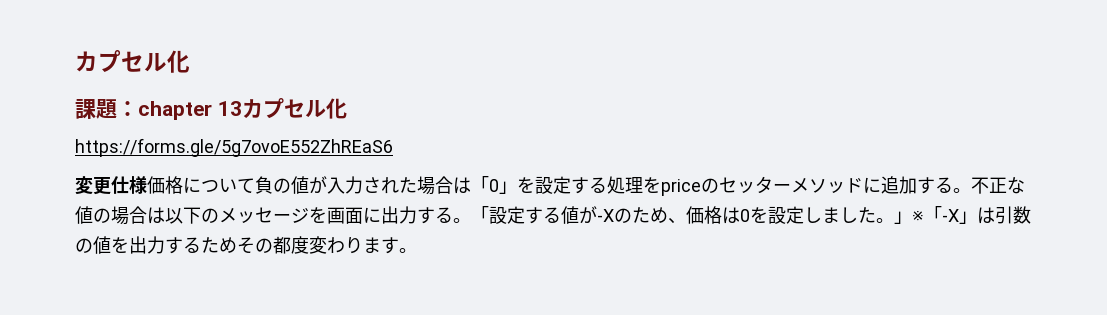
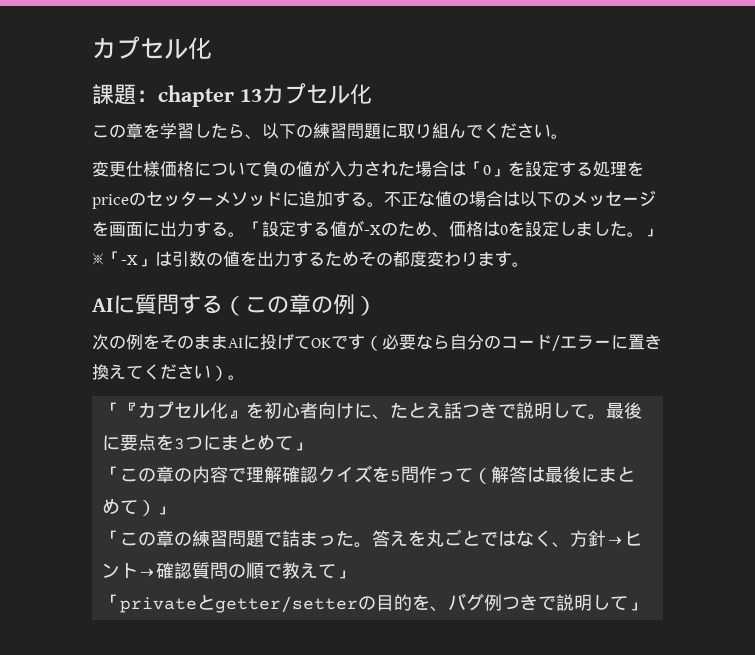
[75,138,393,157] https://forms.gle/5g7ovoE552ZhREaS6 -> [92,123,568,139] この章を学習したら、以下の練習問題に取り組んでください。
(417, 250) none -> [92,294,377,316] [92,333,662,351] [92,364,245,381] [102,401,643,420] [102,434,312,451] [102,465,636,484] [102,498,175,516] [102,529,643,548] [102,562,355,579] [102,593,647,613] // AIに質問する（この章の例） // 次の例をそのままAIに投げてOKです（必要なら自分のコード/エラーに置き換えてください）。 // 「『カプセル化』を初心者向けに、たとえ話つきで説明して。最後に要点を3つにまとめて」 // 「この章の内容で理解確認クイズを5問作って（解答は最後にまとめて）」 // 「この章の練習問題で詰まった。答えを丸ごとではなく、方針→ヒント→確認質問の順で教えて」 // 「privateとgetter/setterの目的を、バグ例つきで説明して」

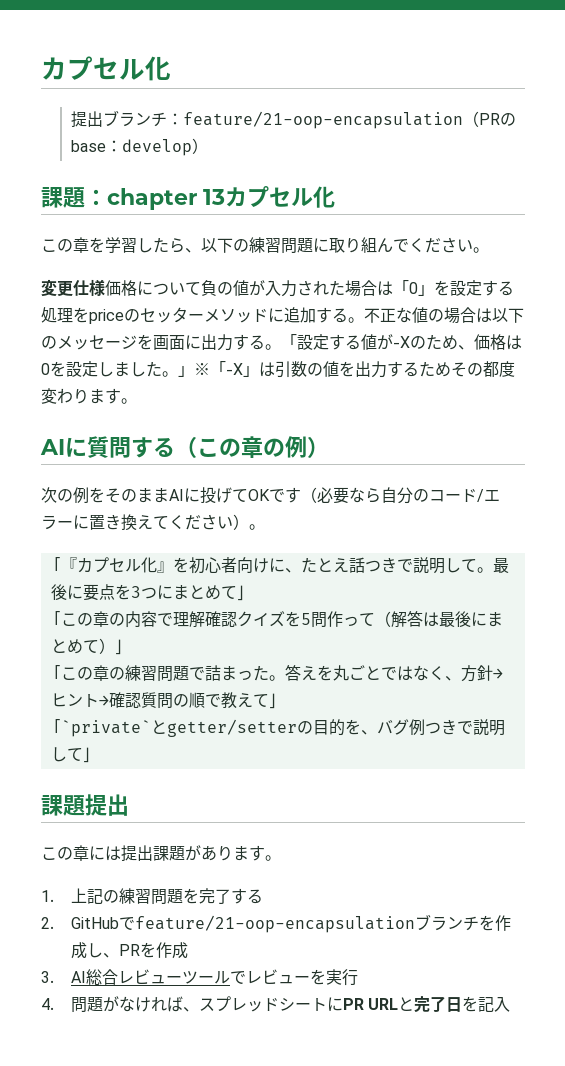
[92,36,212,60] カプセル化 -> [41,56,171,81] [70,110,516,129] [70,138,208,156] カプセル化 // 提出ブランチ：feature/21-oop-encapsulation（PRのbase：develop）
[120,597,198,613] private -> [60,720,151,737] `private`
(647, 606) none -> [41,794,129,816] [41,845,281,862] [41,888,263,905] [41,914,511,933] [70,942,188,959] [41,969,358,986] [41,996,511,1013] // 課題提出 // この章には提出課題があります。 // 1.上記の練習問題を完了する // 2. GitHubでfeature/21-oop-encapsulationブランチを作成し、PRを作成 // 3. AI総合レビューツールでレビューを実行 // 4.問題がなければ、スプレッドシートにPR URLと完了日を記入

